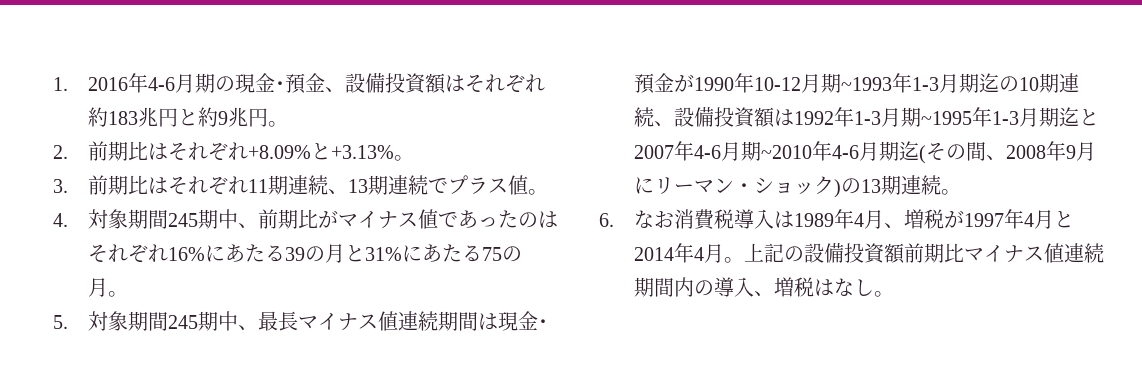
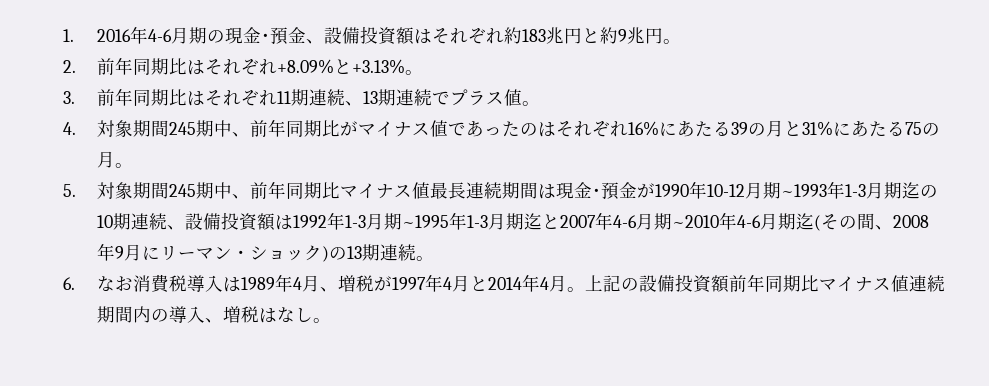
(109, 151) none -> [114,57,151,75] 年同
(109, 185) none -> [114,88,151,106] 年同
(279, 219) none -> [267,119,304,137] 年同
[258,311,399,331] 最長マイナス値 -> [249,181,466,199] 前年同期比マイナス値最長
(925, 253) none -> [746,274,783,292] 年同

